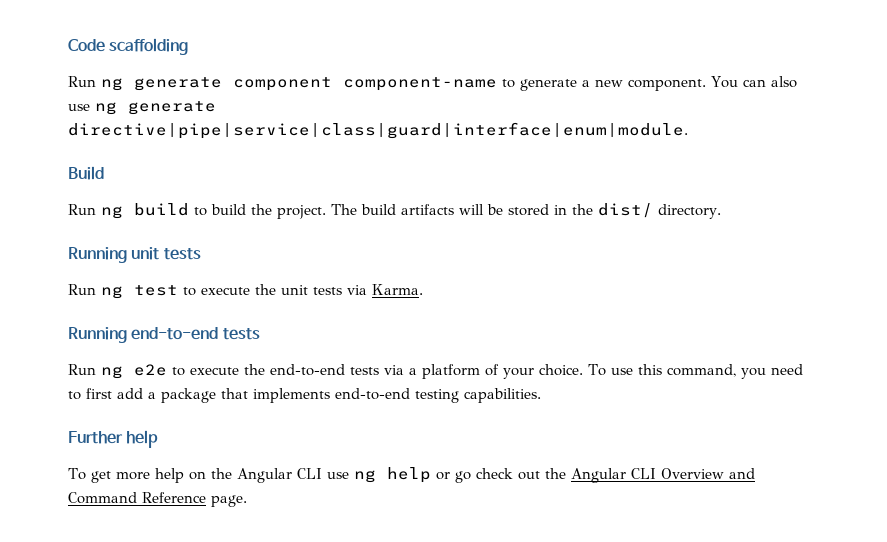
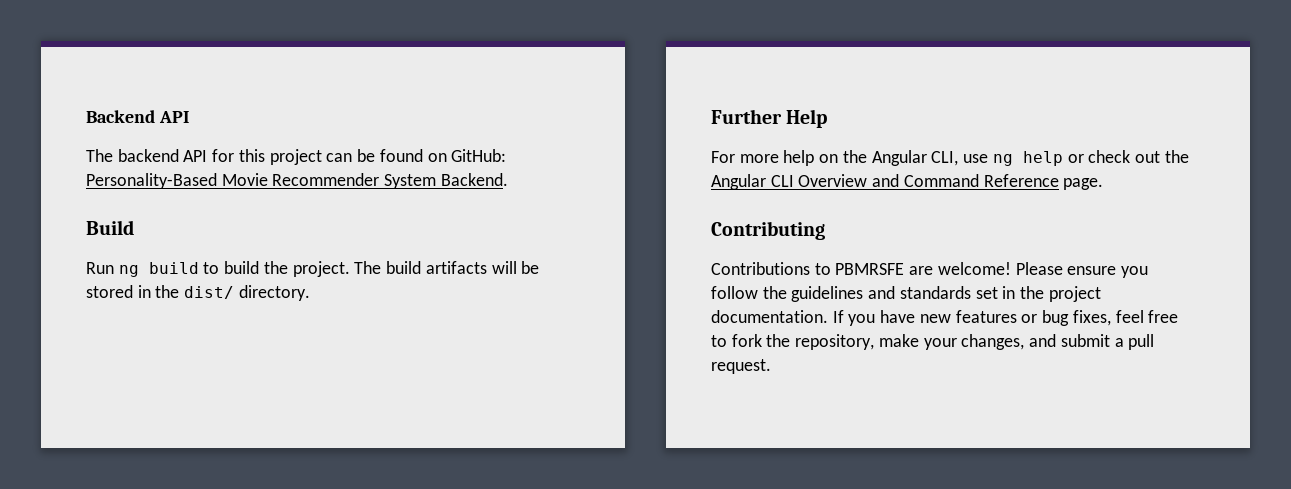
[68,38,189,55] [68,76,797,91] [68,101,216,115] [68,122,688,139] Code scaffolding // Run ng generate component component-name to generate a new component. You can also use ng generate directive|pipe|service|class|guard|interface|enum|module. -> [86,110,189,123] [86,149,507,165] [86,173,508,189] Backend API // The backend API for this project can be found on GitHub: Personality-Based Movie Recommender System Backend.
[68,247,201,263] [68,284,423,299] [68,327,260,343] [68,364,803,379] [68,388,541,403] [68,430,159,448] [68,468,111,483] Running unit tests // Run ng test to execute the unit tests via Karma. // Running end-to-end tests // Run ng e2e to execute the end-to-end tests via a platform of your choice. To use this command, you need to first add a package that implements end-to-end testing capabilities. // Further help // To get -> [711,109,828,128] [711,151,735,163] Further Help // For
[296,468,322,479] CLI -> [931,151,959,166] CLI,
[454,471,471,483] go -> (1084, 158) none
(247, 501) none -> [711,221,825,240] [711,262,1149,278] [711,286,1101,302] [711,310,1179,326] [711,334,1155,350] [711,359,771,374] // Contributing // Contributions to PBMRSFE are welcome! Please ensure you follow the guidelines and standards set in the project documentation. If you have new features or bug fixes, feel free to fork the repository, make your changes, and submit a pull request.

